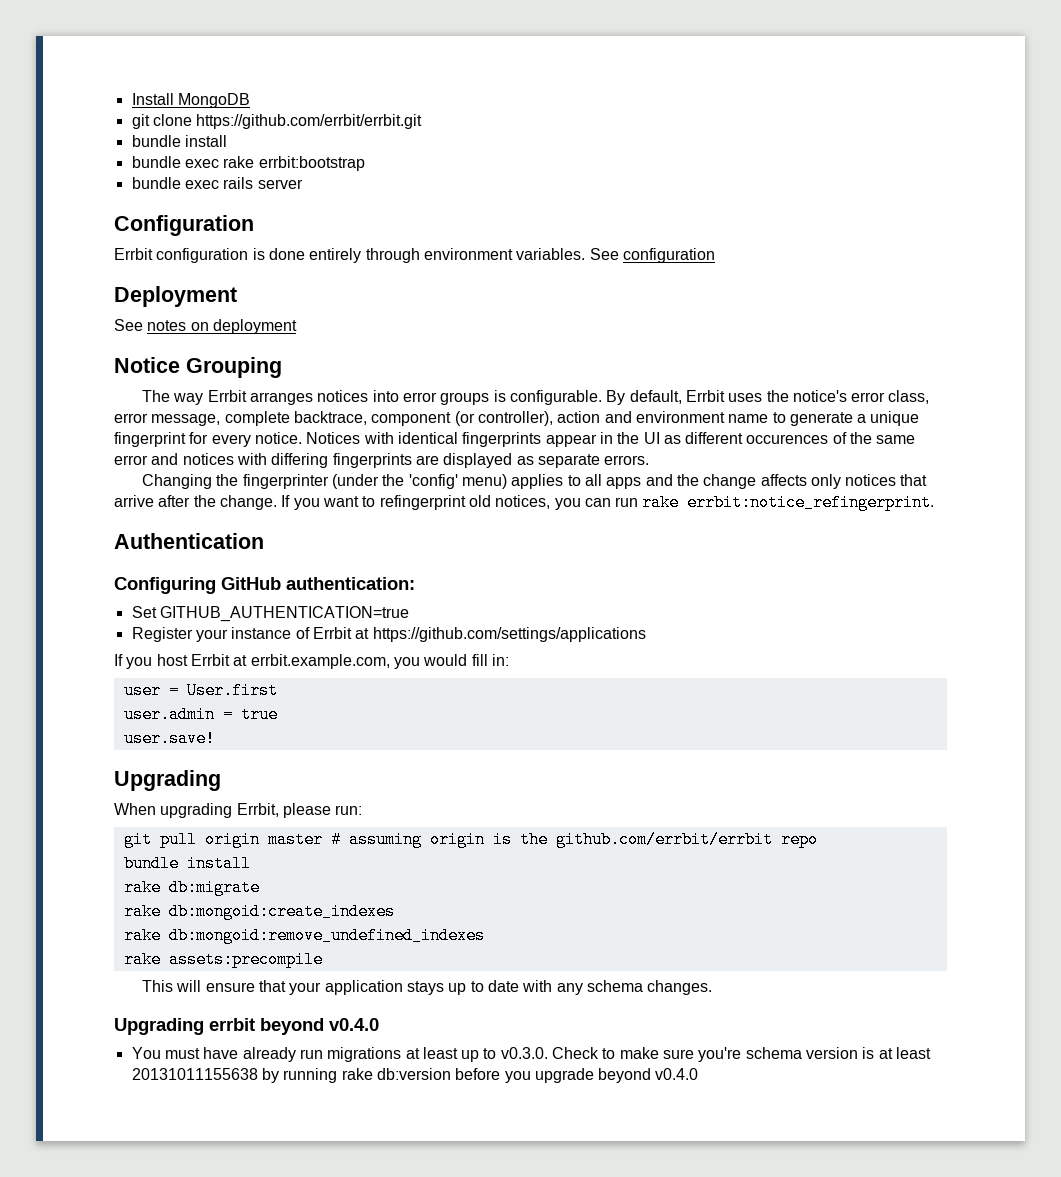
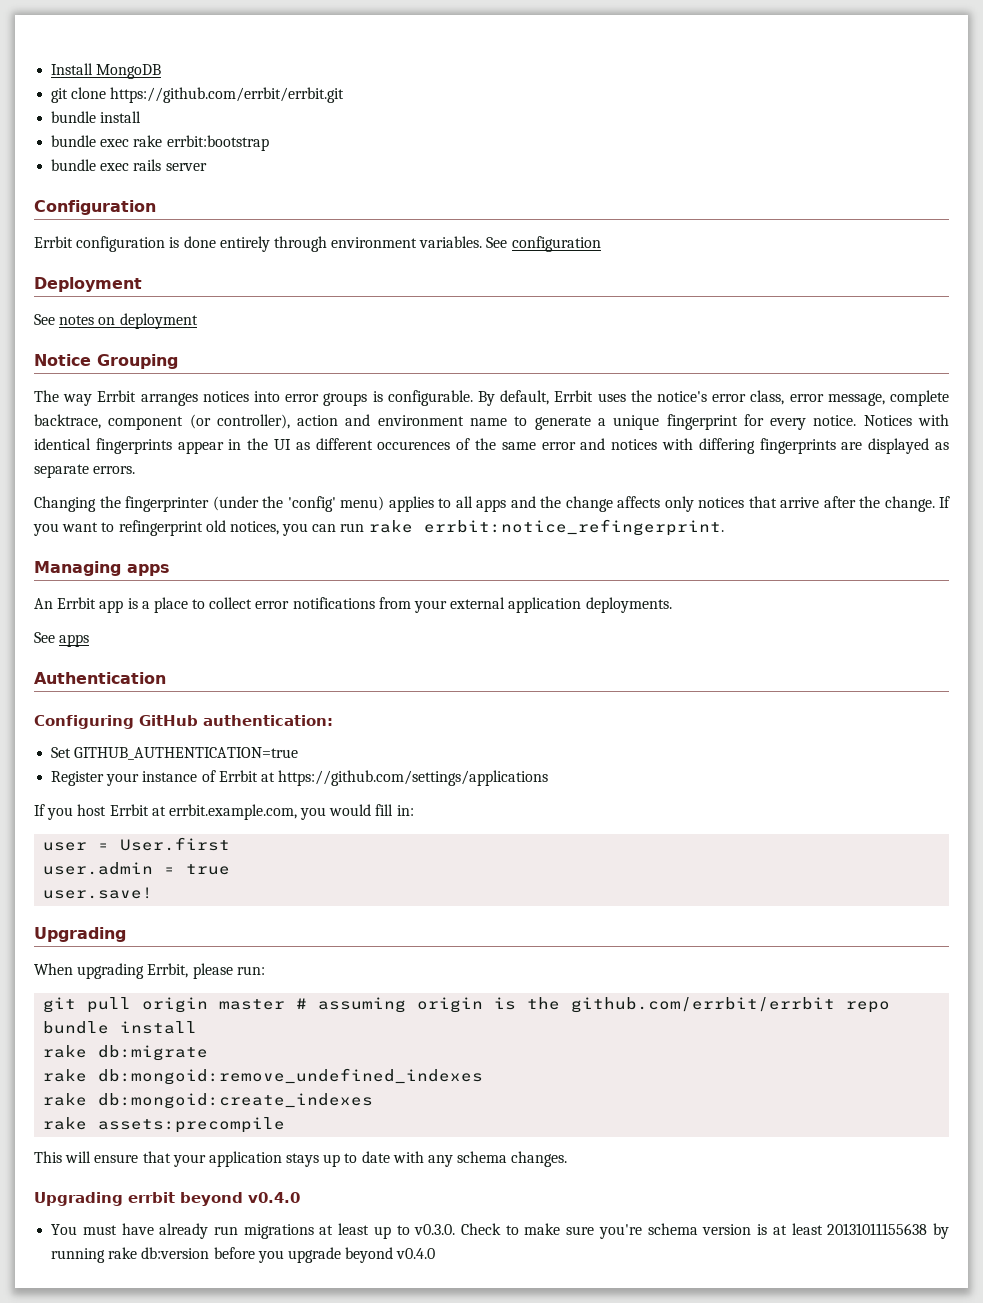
(935, 502) none -> [34,561,170,576] [34,597,672,613] [34,632,90,647] // Managing apps // An Errbit app is a place to collect error notifications from your external application deployments. // See apps
[168,903,395,920] [123,927,485,944] db:mongoid:create_indexes // rake db:mongoid:remove_undefined_indexes -> [98,1068,484,1085] [43,1093,374,1109] db:mongoid:remove_undefined_indexes // rake db:mongoid:create_indexes

